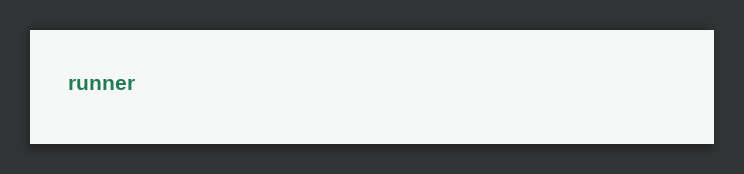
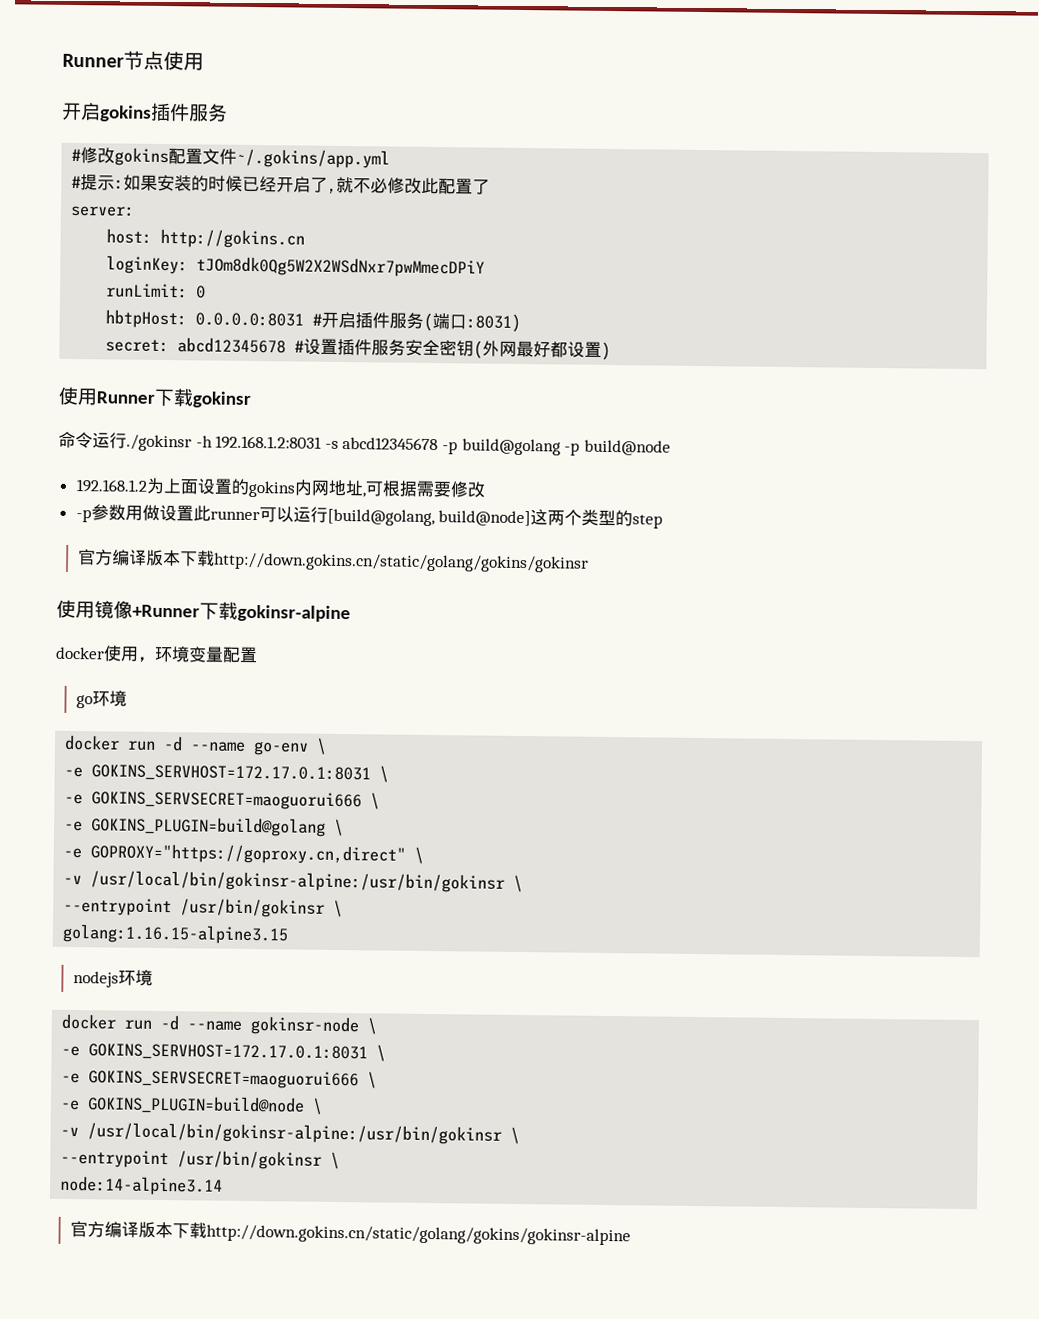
[68,78,135,90] runner -> [62,50,204,71] [61,102,228,122] [71,147,391,169] [71,174,491,195] [70,205,136,217] [106,228,306,249] [106,255,486,278] [106,283,207,299] [105,309,522,333] [105,337,612,361] [58,386,251,408] [58,431,671,456] [75,477,485,498] [75,504,664,529] [77,549,589,573] [56,599,351,623] [55,645,258,664] [75,690,127,709] [64,734,328,756] [64,764,390,783] [64,790,381,811] [64,816,345,837] [63,843,425,865] [63,870,524,893] [63,897,344,918] [62,923,290,945] [72,969,153,988] [61,1013,378,1036] [61,1043,387,1062] [61,1069,378,1090] [60,1095,324,1115] [60,1122,521,1145] [60,1149,341,1170] [60,1175,224,1196] [69,1221,631,1246] Runner节点使用 // 开启gokins插件服务 // #修改gokins配置文件~/.gokins/app.yml // #提示:如果安装的时候已经开启了,就不必修改此配置了 // server: // host: http://gokins.cn // loginKey: tJOm8dk0Qg5W2X2WSdNxr7pwMmecDPiY // runLimit: 0 // hbtpHost: 0.0.0.0:8031 #开启插件服务(端口:8031) // secret: abcd12345678 #设置插件服务安全密钥(外网最好都设置) // 使用Runner下载gokinsr // 命令运行./gokinsr -h 192.168.1.2:8031 -s abcd12345678 -p build@golang -p build@node // 192.168.1.2为上面设置的gokins内网地址,可根据需要修改 // -p参数用做设置此runner可以运行[build@golang, build@node]这两个类型的step // 官方编译版本下载http://down.gokins.cn/static/golang/gokins/gokinsr // 使用镜像+Runner下载gokinsr-alpine // docker使用，环境变量配置 // go环境 // docker run -d --name go-env \ // -e GOKINS_SERVHOST=172.17.0.1:8031 \ // -e GOKINS_SERVSECRET=maoguorui666 \ // -e GOKINS_PLUGIN=build@golang \ // -e GOPROXY="https://goproxy.cn,direct" \ // -v /usr/local/bin/gokinsr-alpine:/usr/bin/gokinsr \ // --entrypoint /usr/bin/gokinsr \ // golang:1.16.15-alpine3.15 // nodejs环境 // docker run -d --name gokinsr-node \ // -e GOKINS_SERVHOST=172.17.0.1:8031 \ // -e GOKINS_SERVSECRET=maoguorui666 \ // -e GOKINS_PLUGIN=build@node \ // -v /usr/local/bin/gokinsr-alpine:/usr/bin/gokinsr \ // --entrypoint /usr/bin/gokinsr \ // node:14-alpine3.14 // 官方编译版本下载http://down.gokins.cn/static/golang/gokins/gokinsr-alpine

